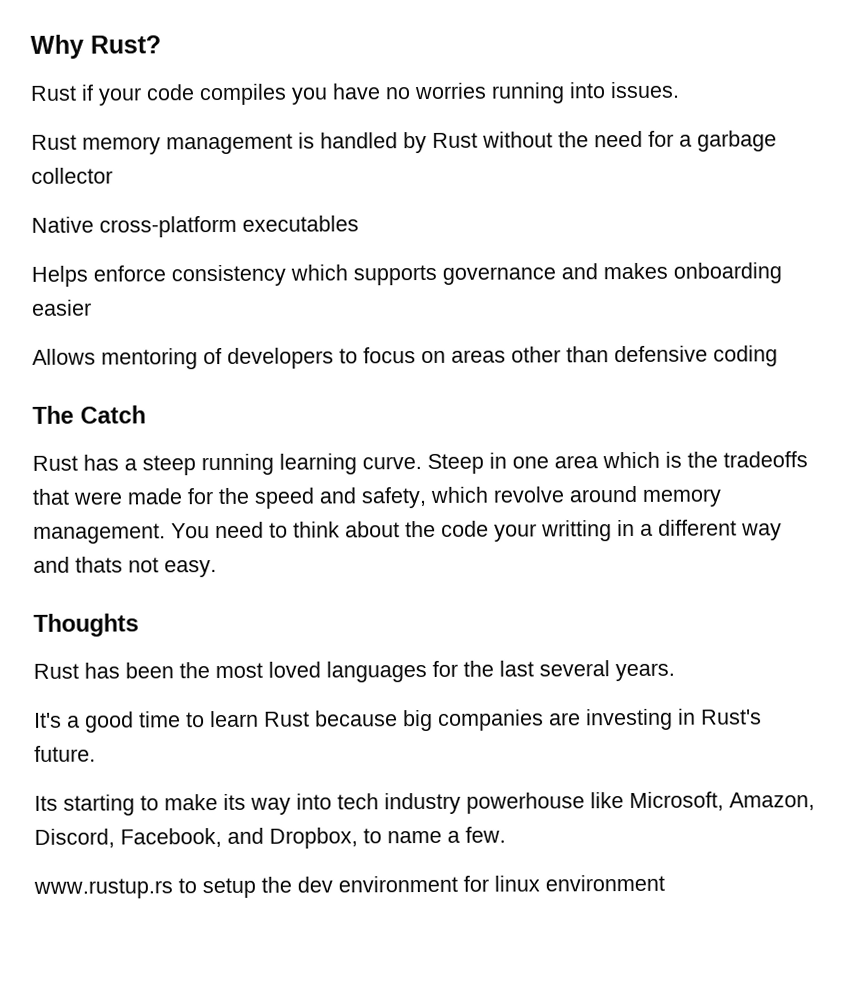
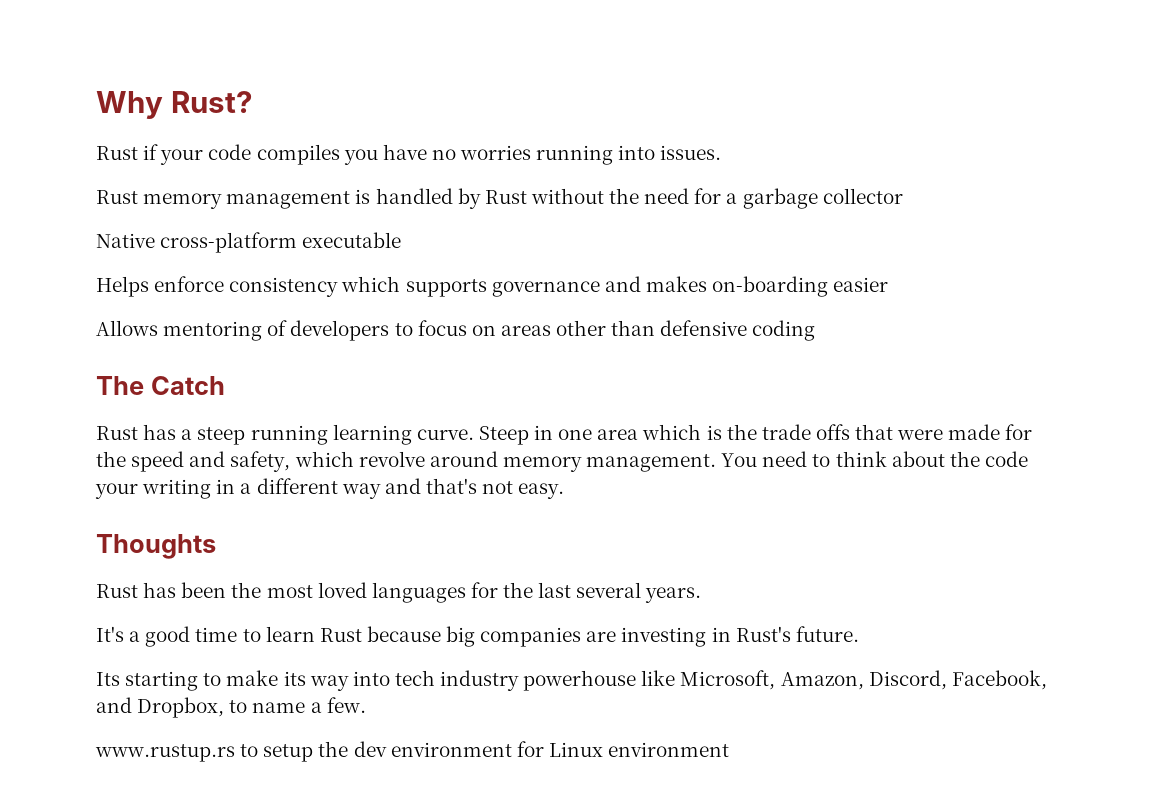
[242,215,359,232] executables -> [302,232,402,248] executable
[673,262,782,284] onboarding -> [712,276,829,297] on-boarding
[723,451,808,468] tradeoffs -> [761,424,850,440] trade offs
[541,520,612,542] writting -> [142,479,212,499] writing
[75,556,123,573] thats -> [425,478,477,494] that's
[494,875,540,892] linux -> [548,742,603,757] Linux

